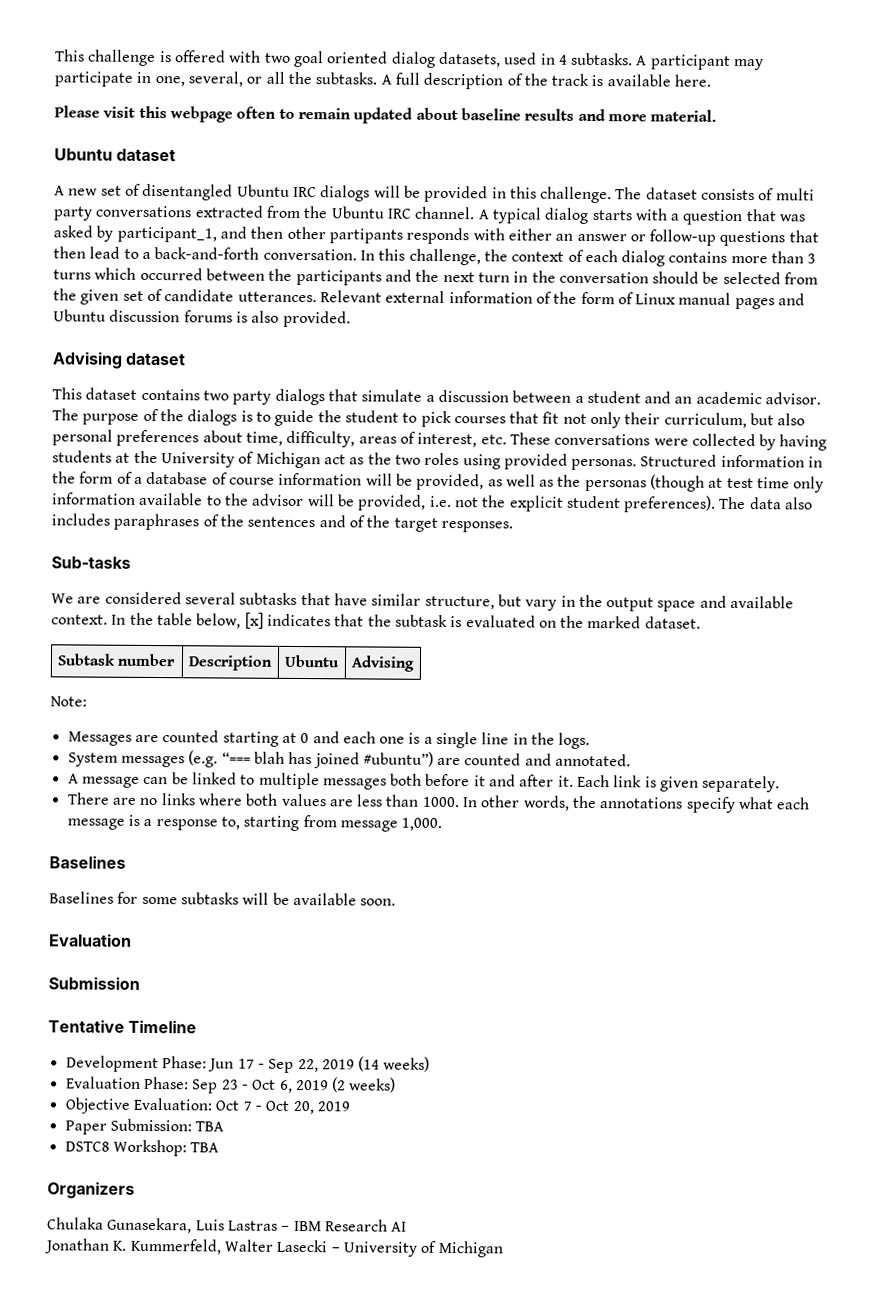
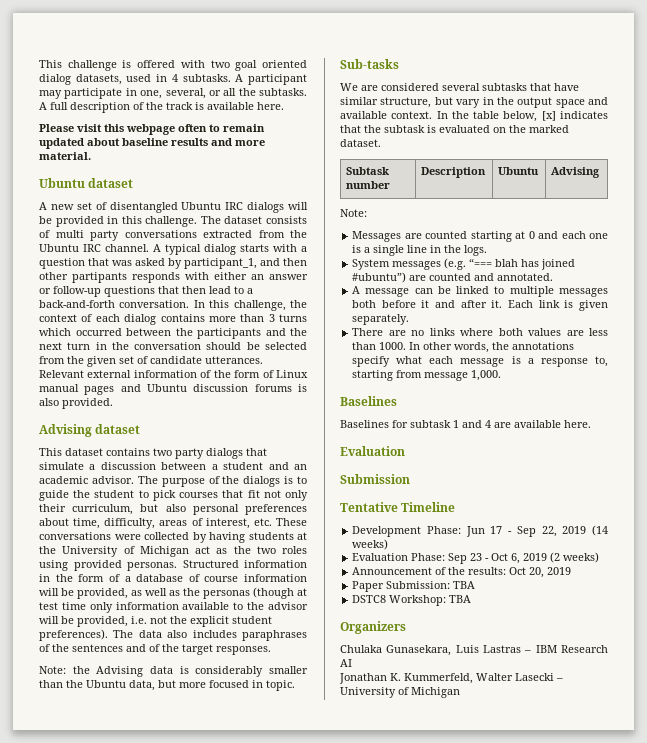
(513, 526) none -> [39,666,308,677] [39,680,295,691] // Note: the Advising data is considerably smaller than the Ubuntu data, but more focused in topic.
[141,892,397,906] some subtasks will be available soon. -> [410,420,591,428] subtask 1 and 4 are available here.
[64,1097,262,1114] Objective Evaluation: Oct 7 - -> [352,567,507,575] Announcement of the results:

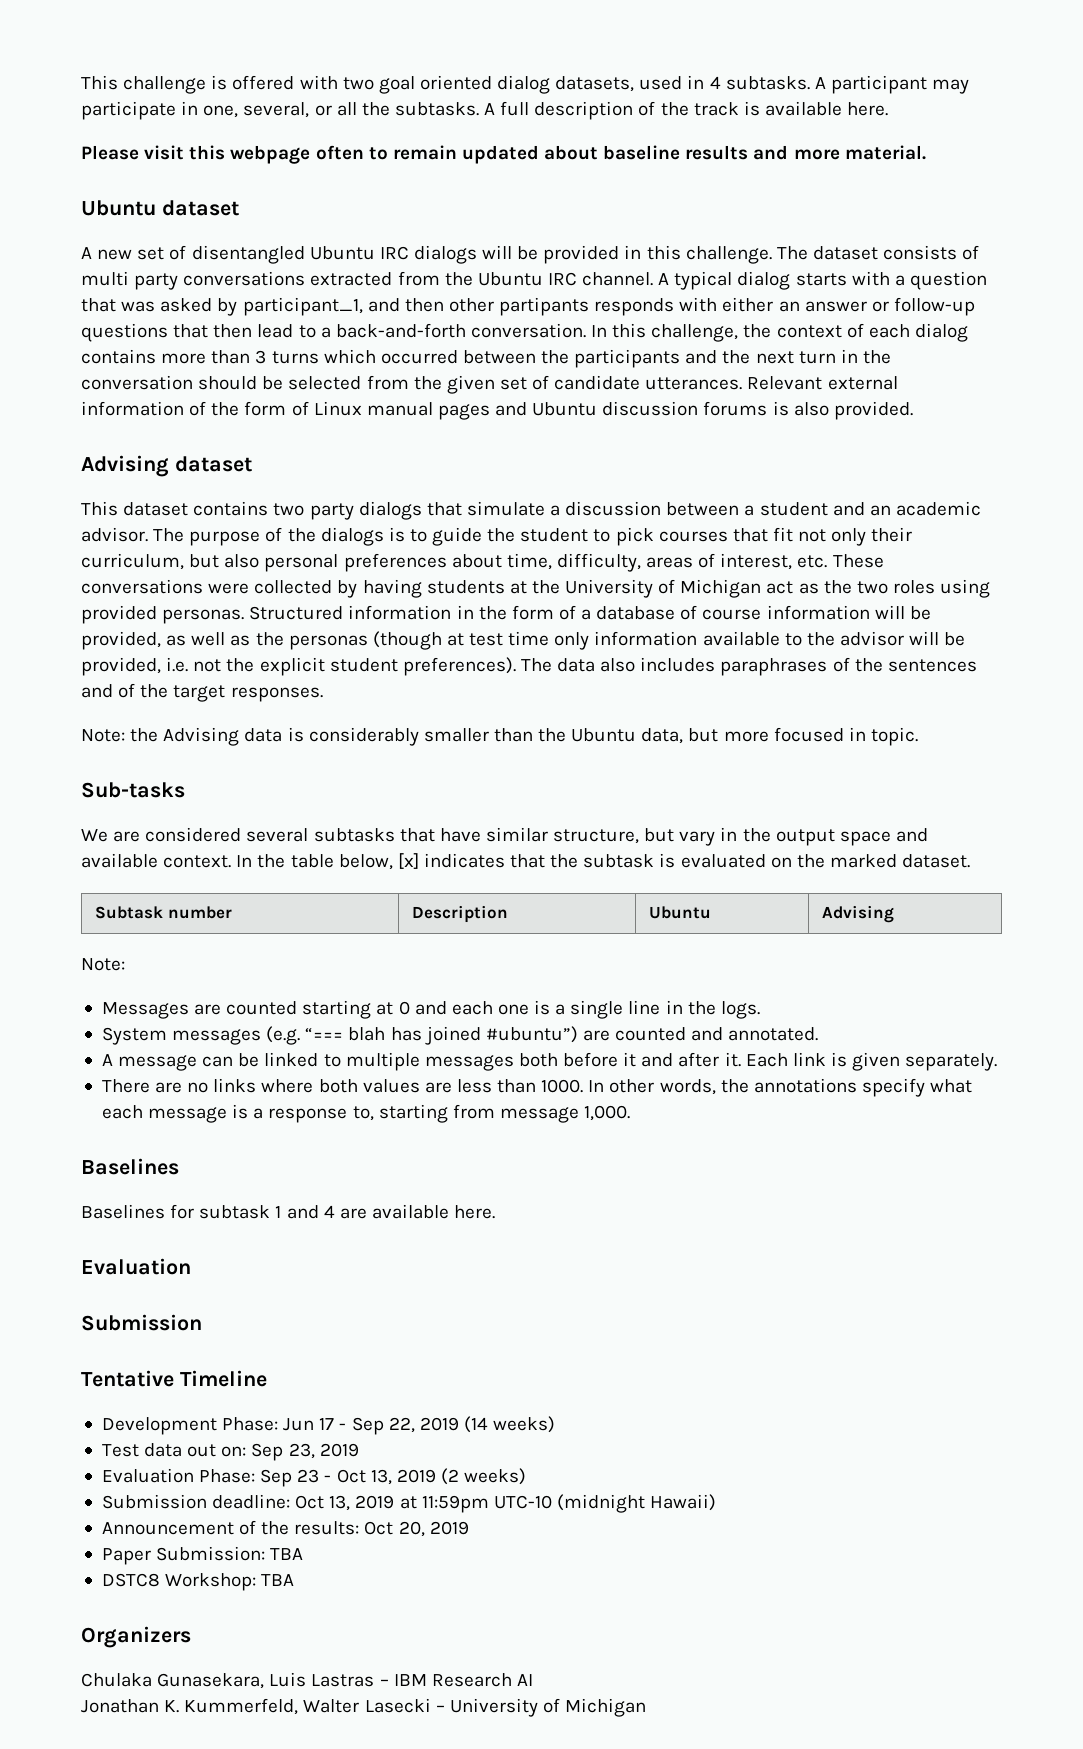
(389, 544) none -> [101,1443,359,1461] // Test data out on: Sep 23, 2019
[511,553,521,564] 6, -> [370,1469,392,1485] 13,
(600, 557) none -> [101,1494,717,1513] // Submission deadline: Oct 13, 2019 at 11:59pm UTC-10 (midnight Hawaii)

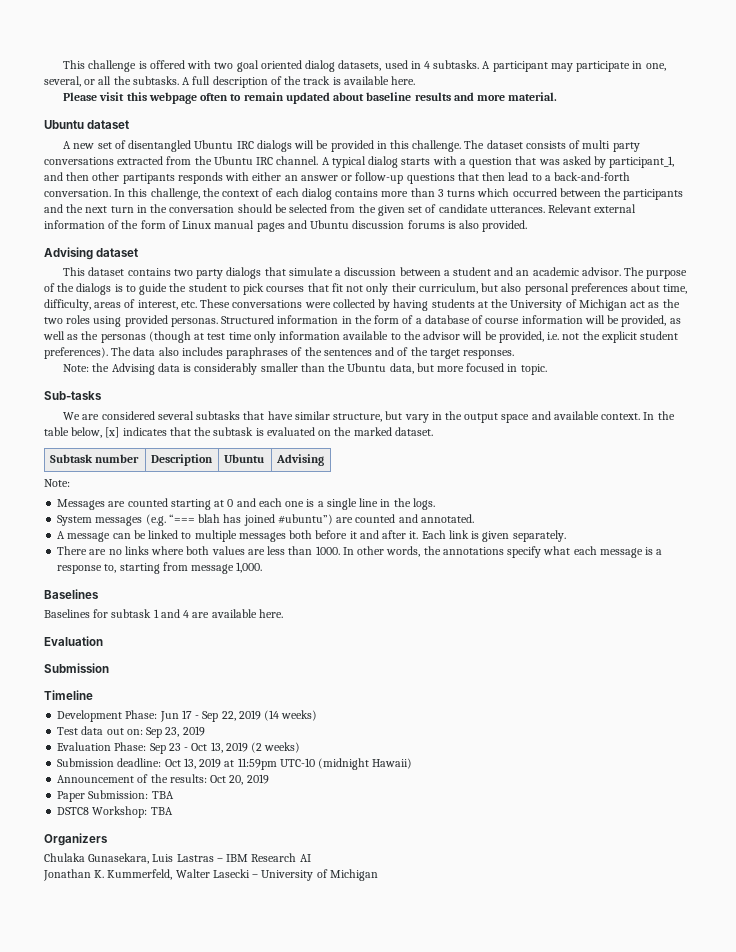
[81,1370,174,1387] Tentative -> (109, 668) none

